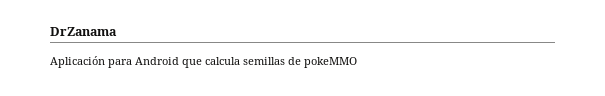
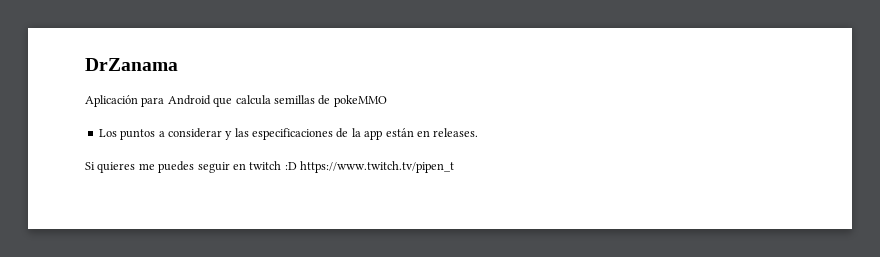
(357, 62) none -> [98,128,479,140] [85,161,454,173] // Los puntos a considerar y las especificaciones de la app están en releases. // Si quieres me puedes seguir en twitch :D https://www.twitch.tv/pipen_t

